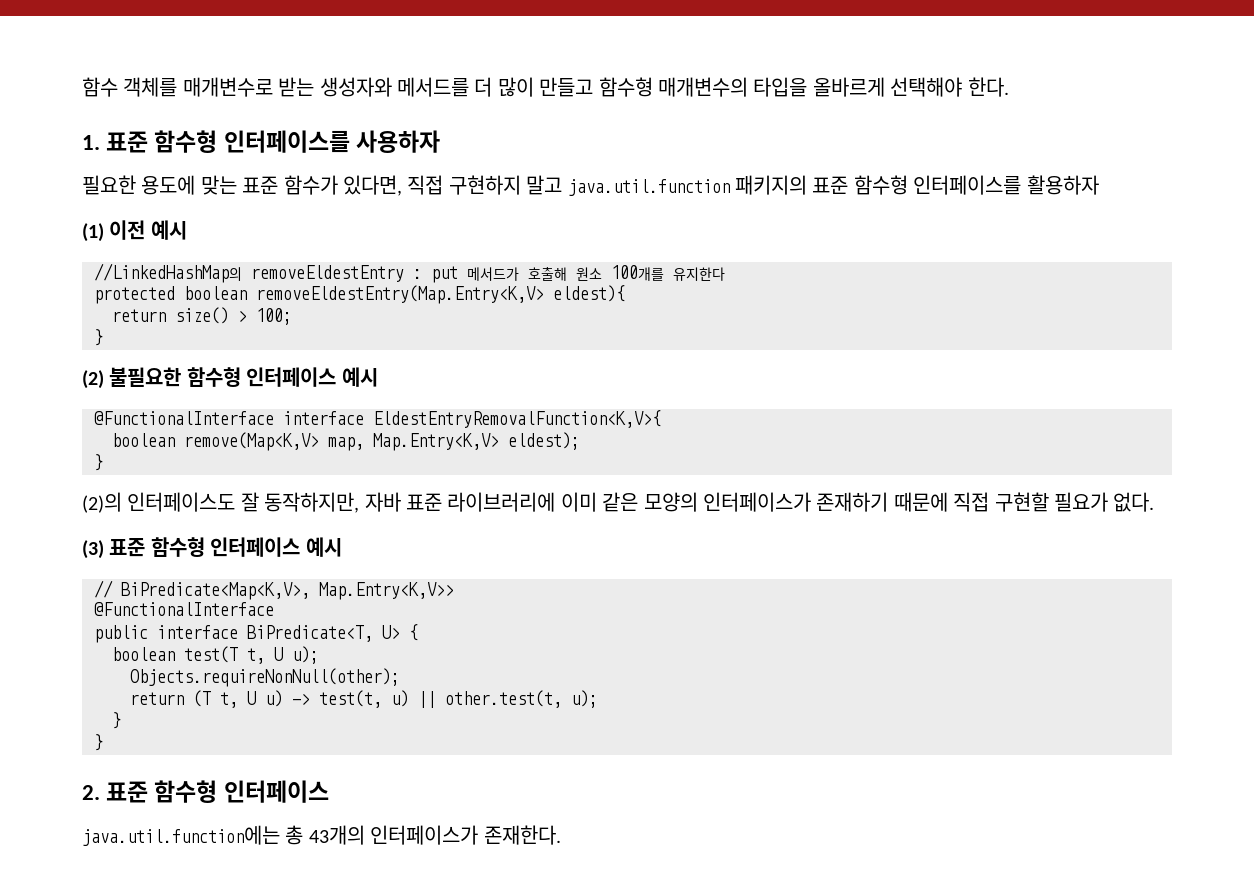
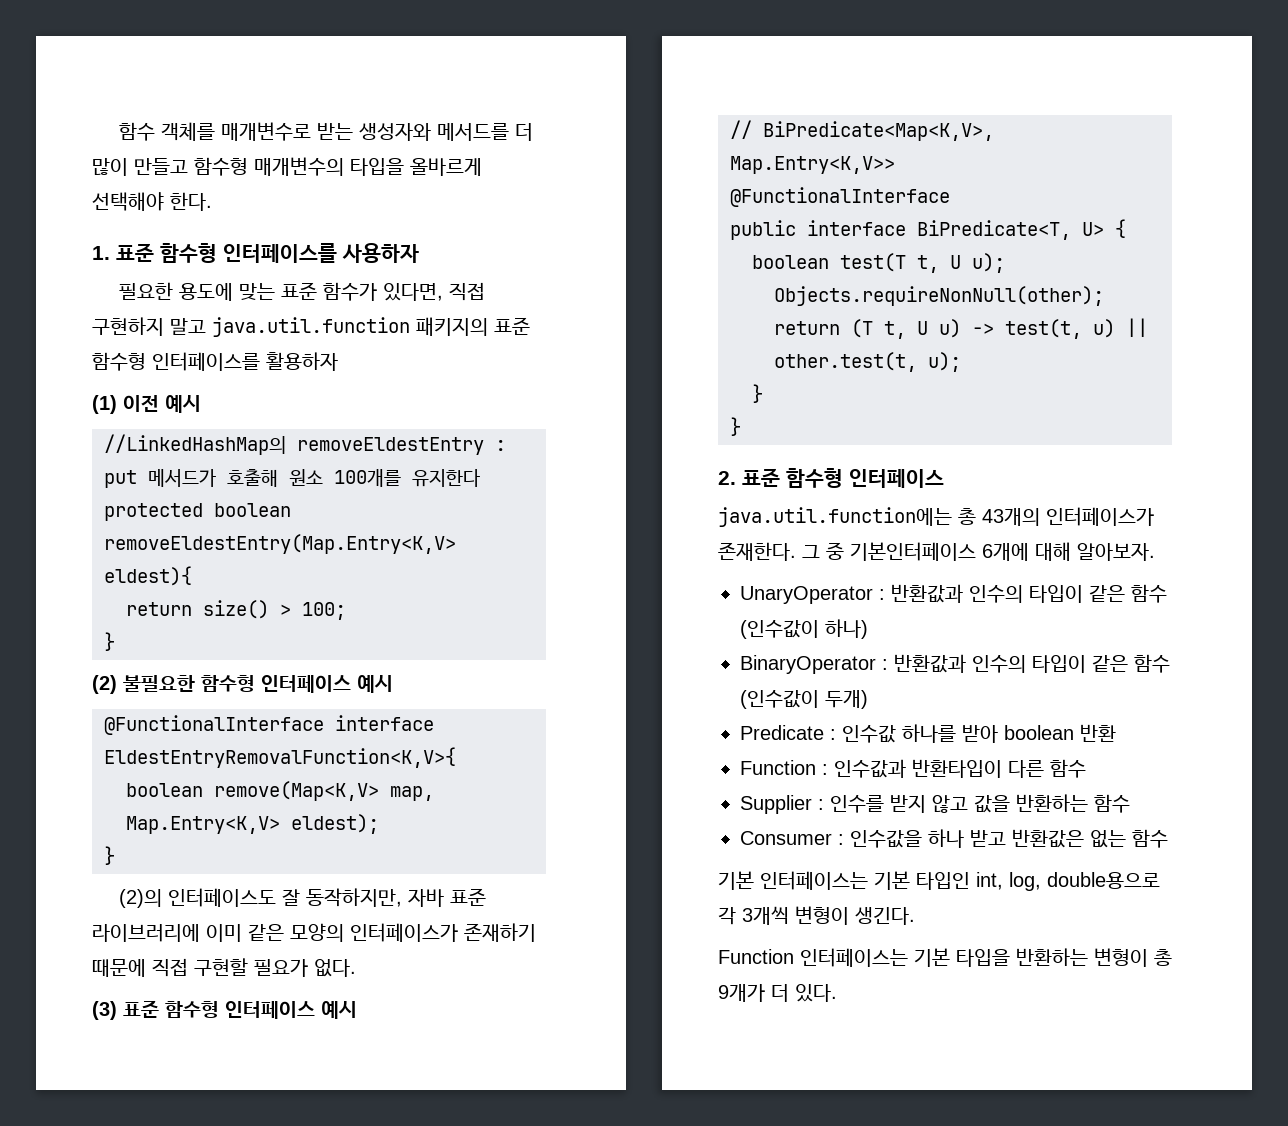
(561, 835) none -> [802,542,1155,561] [740,584,1167,604] [740,619,868,639] [740,654,1170,674] [740,690,868,709] [740,724,1116,743] [740,759,1086,778] [740,794,1130,814] [740,829,1168,848] [718,871,1160,891] [718,906,915,925] [718,948,1172,967] [718,984,837,1002] 그 중 기본인터페이스 6개에 대해 알아보자. // UnaryOperator : 반환값과 인수의 타입이 같은 함수 (인수값이 하나) // BinaryOperator : 반환값과 인수의 타입이 같은 함수 (인수값이 두개) // Predicate : 인수값 하나를 받아 boolean 반환 // Function : 인수값과 반환타입이 다른 함수 // Supplier : 인수를 받지 않고 값을 반환하는 함수 // Consumer : 인수값을 하나 받고 반환값은 없는 함수 // 기본 인터페이스는 기본 타입인 int, log, double용으로 각 3개씩 변형이 생긴다. // Function 인터페이스는 기본 타입을 반환하는 변형이 총 9개가 더 있다.

